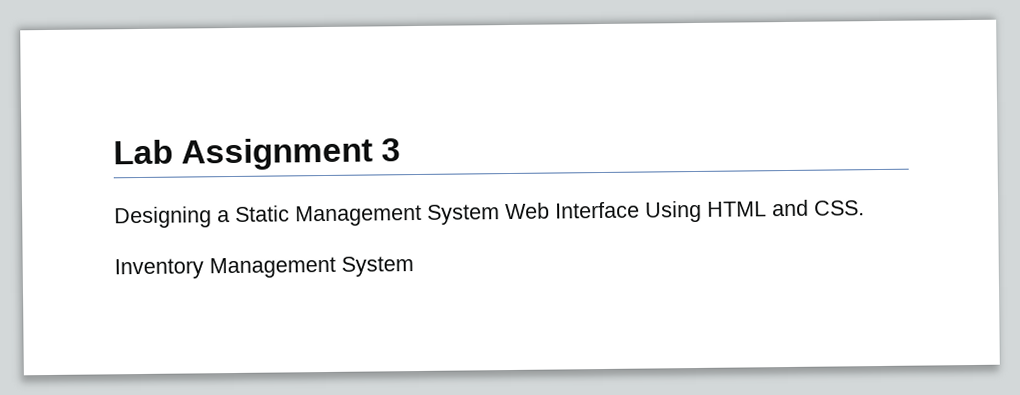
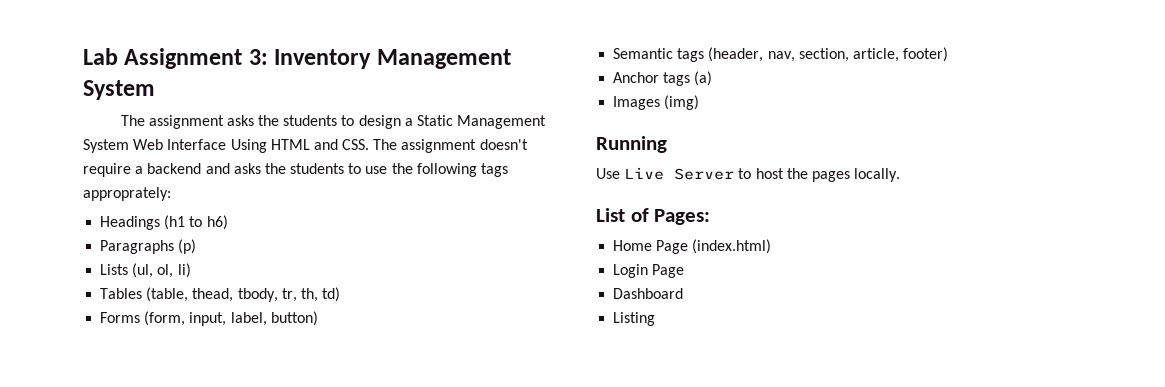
[381,138,402,162] [114,206,212,229] 3 // Designing -> [248,49,511,69] [83,80,155,100] [120,115,401,129] 3: Inventory Management System // The assignment asks the students to design
[114,256,414,280] // Inventory Management System -> [373,139,528,153] [83,163,509,177] [83,187,171,201] [100,215,228,230] [100,239,197,254] [100,263,191,278] [100,287,341,302] [100,311,318,326] [613,47,949,62] [613,71,713,86] [613,95,700,110] [596,136,667,153] [596,167,901,182] [596,208,711,225] [613,239,772,254] [613,264,685,278] [613,288,684,299] [613,312,656,326] The assignment doesn't require a backend and asks the students to use the following tags approprately: // Headings (h1 to h6) // Paragraphs (p) // Lists (ul, ol, li) // Tables (table, thead, tbody, tr, th, td) // Forms (form, input, label, button) // Semantic tags (header, nav, section, article, footer) // Anchor tags (a) // Images (img) // Running // Use Live Server to host the pages locally. // List of Pages: // Home Page (index.html) // Login Page // Dashboard // Listing

